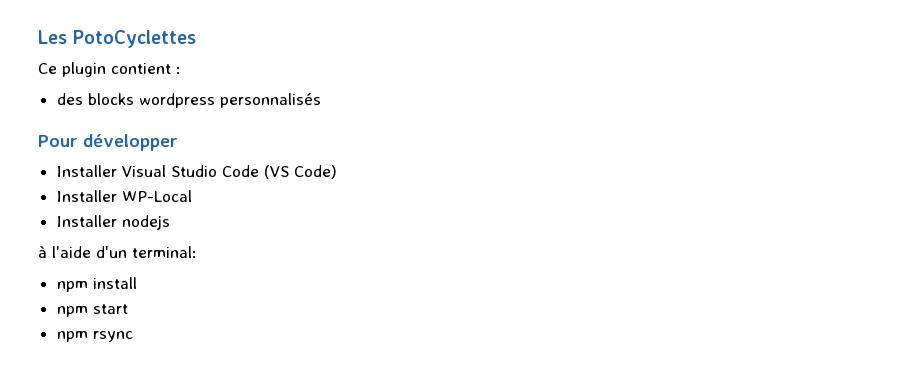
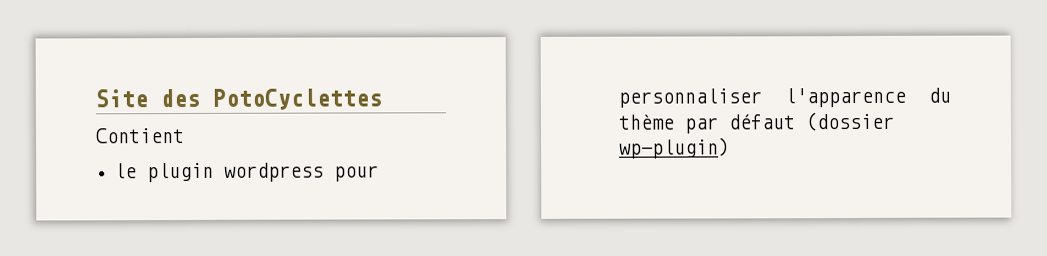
[38,30,67,44] Les -> [95,88,200,108] Site des
[38,62,181,77] [56,93,321,108] [38,134,178,151] [56,165,337,179] [56,190,192,202] [56,215,170,230] [38,245,197,258] [56,277,137,292] [56,304,128,317] [56,331,133,342] Ce plugin contient : // des blocks wordpress personnalisés // Pour développer // Installer Visual Studio Code (VS Code) // Installer WP-Local // Installer nodejs // à l'aide d'un terminal: // npm install // npm start // npm rsync -> [95,128,185,144] [114,162,380,183] [618,87,951,108] [618,111,896,134] [619,137,731,159] Contient // le plugin wordpress pour personnaliser l'apparence du thème par défaut (dossier wp-plugin)

